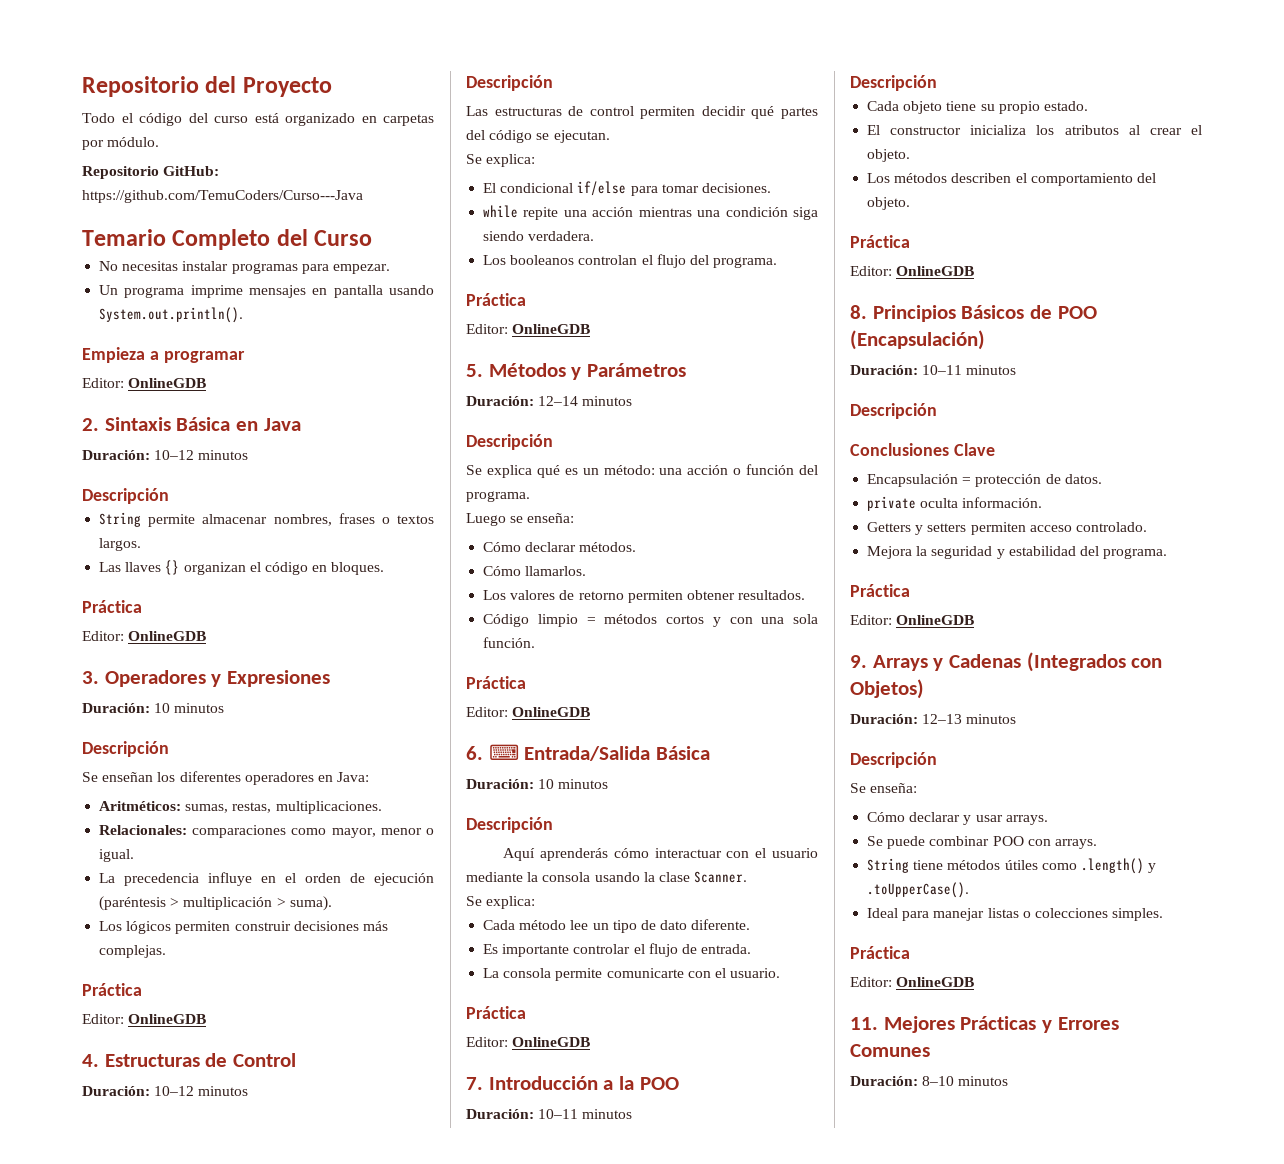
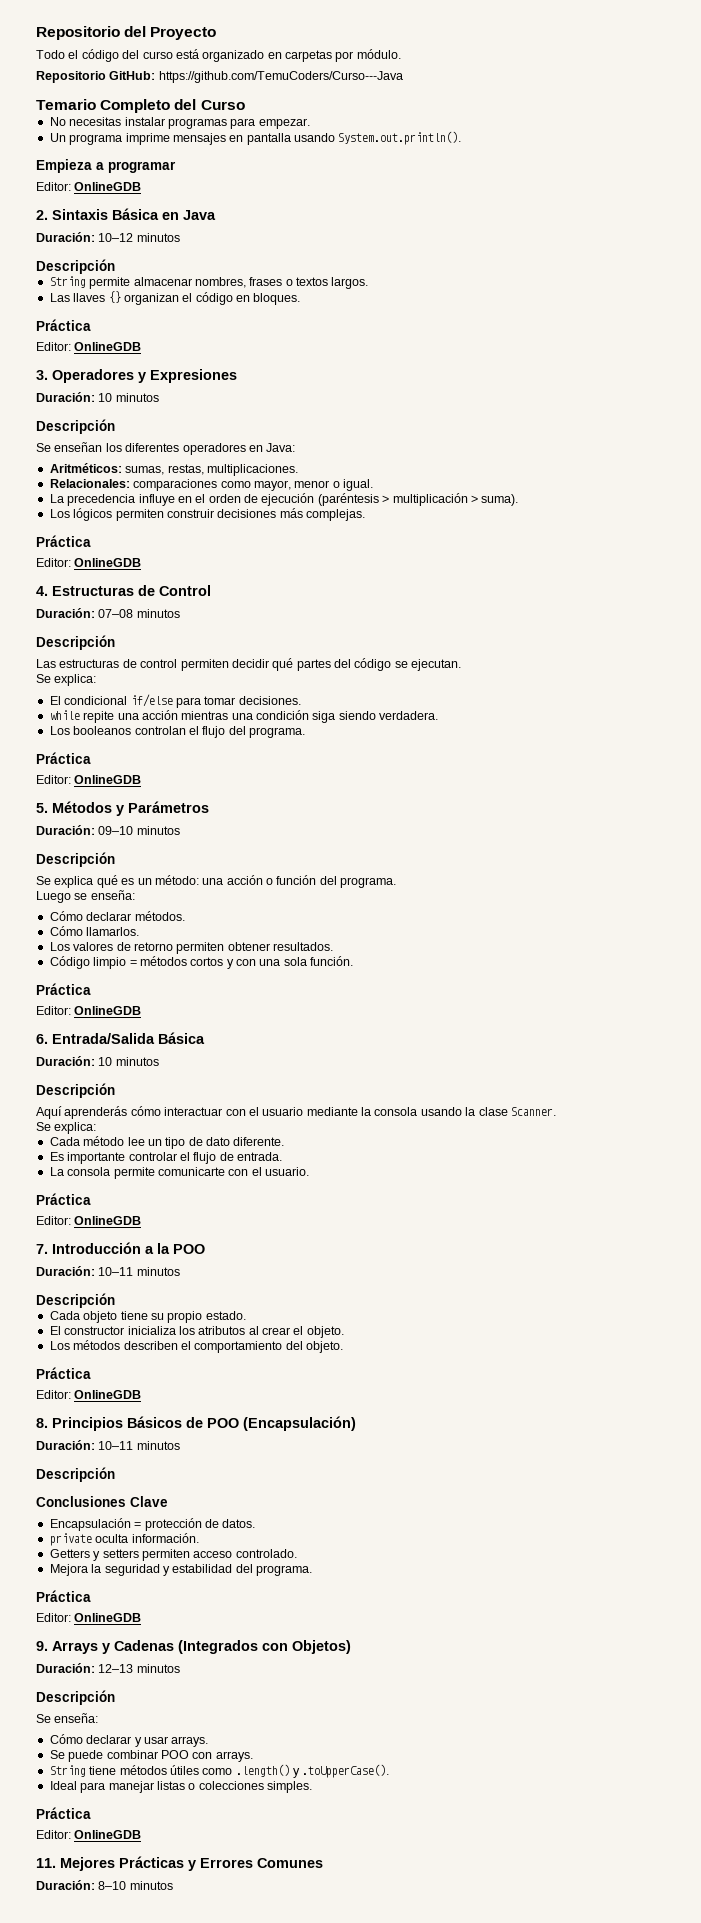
[154,1086,195,1096] 10–12 -> [98,609,134,618] 07–08
[538,396,579,406] 12–14 -> [98,826,134,835] 09–10
[488,744,519,760] ⌨ -> (48, 1039) none

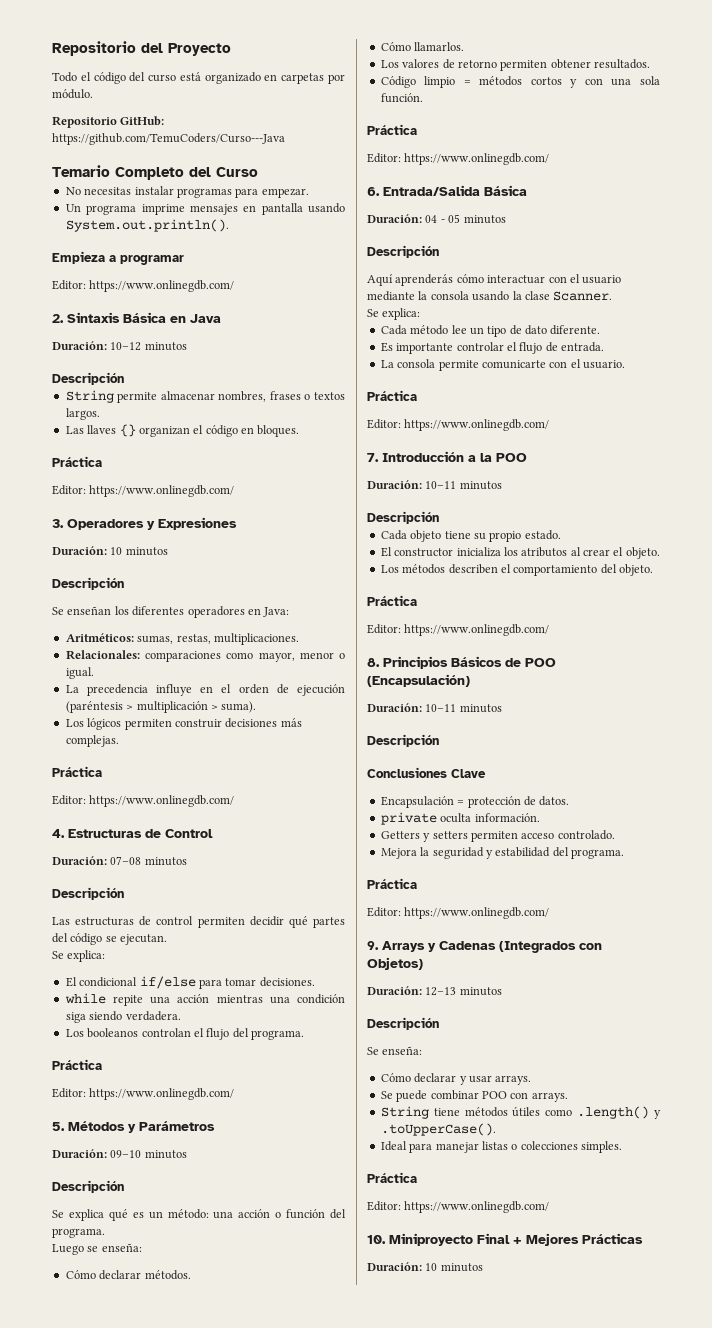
[74,182,142,191] OnlineGDB -> [89,280,235,292] https://www.onlinegdb.com/
[74,342,142,351] OnlineGDB -> [89,485,235,497] https://www.onlinegdb.com/
[74,558,142,567] OnlineGDB -> [89,795,235,807] https://www.onlinegdb.com/
[74,775,142,784] OnlineGDB -> [89,1088,235,1100] https://www.onlinegdb.com/
[74,1006,142,1015] OnlineGDB -> [404,153,550,165] https://www.onlinegdb.com/
[98,1057,113,1066] 10 -> [425,214,461,223] 04 - 05
[74,1216,142,1225] OnlineGDB -> [404,419,550,431] https://www.onlinegdb.com/
[74,1390,142,1399] OnlineGDB -> [404,624,550,636] https://www.onlinegdb.com/
[74,1613,142,1622] OnlineGDB -> [404,907,550,919] https://www.onlinegdb.com/
[74,1830,142,1839] [36,1858,56,1868] OnlineGDB // 11. -> [404,1201,550,1213] [367,1233,522,1246] https://www.onlinegdb.com/ // 10. Miniproyecto Final +
[188,1858,323,1871] [36,1880,127,1890] y Errores Comunes // Duración: 8–10 -> [367,1262,438,1271] // Duración: 10

